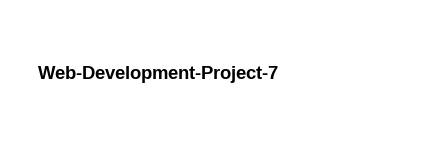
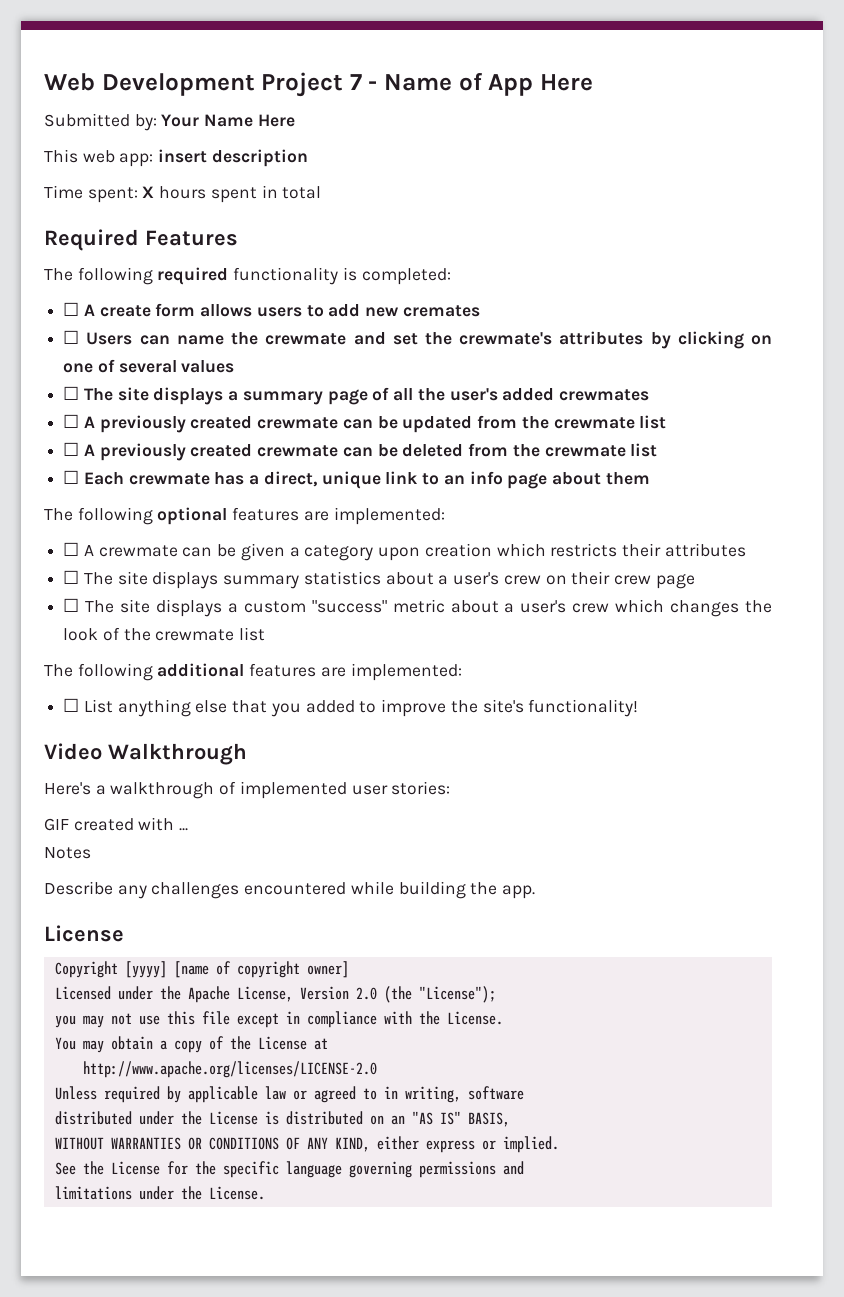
[38,66,278,83] Web-Development-Project-7 -> [44,72,593,97] [44,113,295,131] [44,149,308,167] [44,185,322,203] [44,229,238,251] [44,267,451,285] [63,302,480,317] [63,330,772,349] [63,359,235,373] [63,386,649,405] [63,414,667,433] [63,442,658,461] [63,470,650,489] [44,507,445,525] [63,542,746,561] [63,570,695,589] [63,598,773,617] [63,627,266,641] [44,663,462,681] [63,698,639,717] [44,743,247,765] [44,781,451,799] [44,817,189,831] [44,847,91,859] [44,881,536,899] [44,925,124,942] [54,961,349,978] [54,986,496,1003] [54,1011,503,1028] [54,1036,328,1053] [82,1061,377,1078] [54,1086,524,1103] [54,1111,510,1127] [54,1136,559,1153] [54,1161,524,1178] [54,1186,265,1200] Web Development Project 7 - Name of App Here // Submitted by: Your Name Here // This web app: insert description // Time spent: X hours spent in total // Required Features // The following required functionality is completed: // ☐ A create form allows users to add new cremates // ☐ Users can name the crewmate and set the crewmate's attributes by clicking on one of several values // ☐ The site displays a summary page of all the user's added crewmates // ☐ A previously created crewmate can be updated from the crewmate list // ☐ A previously created crewmate can be deleted from the crewmate list // ☐ Each crewmate has a direct, unique link to an info page about them // The following optional features are implemented: // ☐ A crewmate can be given a category upon creation which restricts their attributes // ☐ The site displays summary statistics about a user's crew on their crew page // ☐ The site displays a custom "success" metric about a user's crew which changes the look of the crewmate list // The following additional features are implemented: // ☐ List anything else that you added to improve the site's functionality! // Video Walkthrough // Here's a walkthrough of implemented user stories: // GIF created with ... // Notes // Describe any challenges encountered while building the app. // License // Copyright [yyyy] [name of copyright owner] // Licensed under the Apache License, Version 2.0 (the "License"); // you may not use this file except in compliance with the License. // You may obtain a copy of the License at // http://www.apache.org/licenses/LICENSE-2.0 // Unless required by applicable law or agreed to in writing, software // distributed under the License is distributed on an "AS IS" BASIS, // WITHOUT WARRANTIES OR CONDITIONS OF ANY KIND, either express or implied. // See the License for the specific language governing permissions and // limitations under the License.

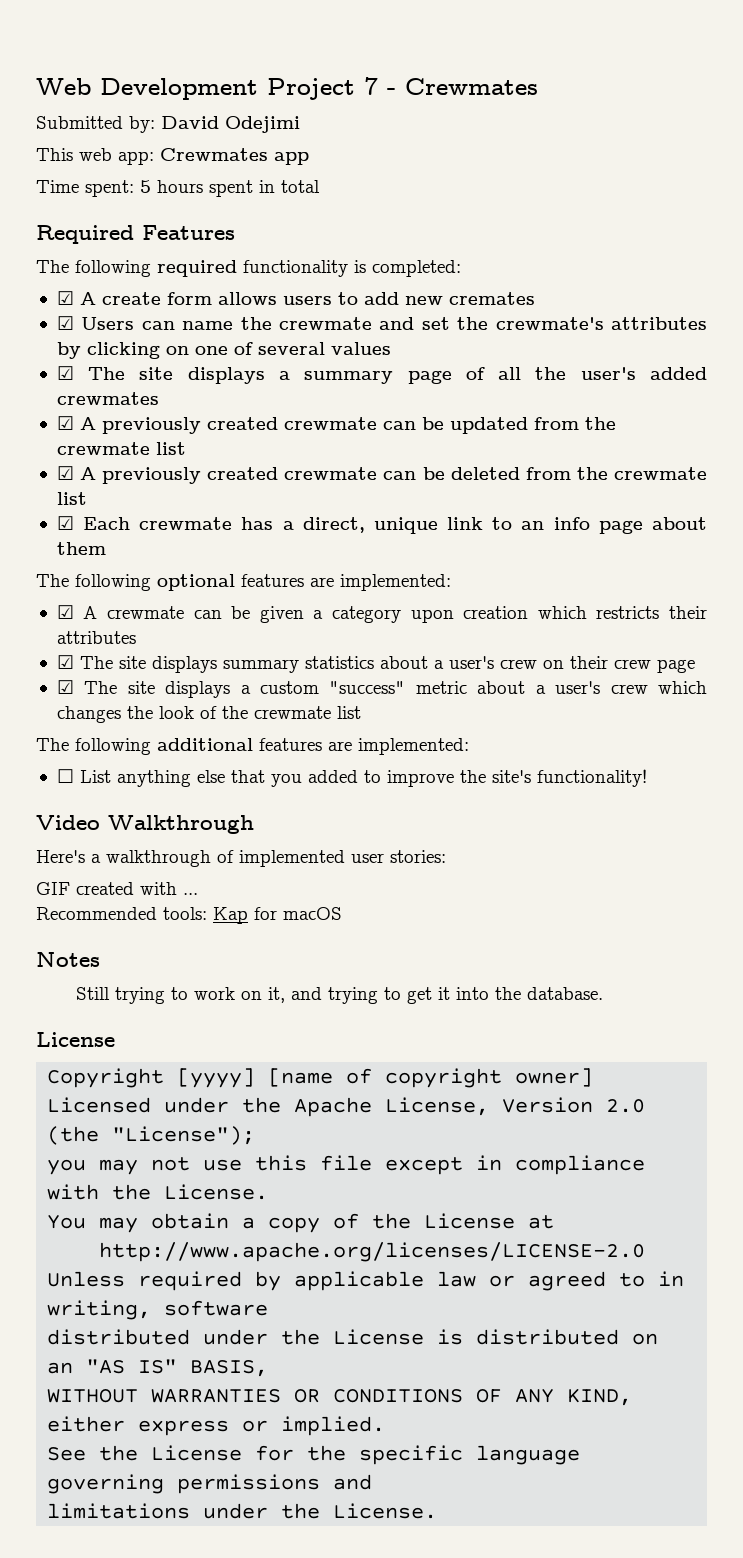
[384,73,593,96] Name of App Here -> [405,78,538,95] Crewmates
[161,114,295,127] Your Name Here -> [161,116,300,133] David Odejimi
[158,149,308,167] insert description -> [160,148,309,165] Crewmates app
[142,186,155,198] X -> [140,180,151,193] 5
[63,302,80,316] ☐ -> [56,291,74,305] ☑
[63,330,80,344] ☐ -> [56,316,74,330] ☑
[63,386,80,400] ☐ -> [56,366,74,380] ☑
[63,414,80,428] ☐ -> [56,416,74,430] ☑
[63,442,80,456] ☐ -> [56,466,74,480] ☑
[63,470,80,484] ☐ -> [56,516,74,530] ☑
[63,542,80,556] ☐ -> [56,605,74,619] ☑
[63,570,80,584] ☐ -> [56,655,74,669] ☑
[63,598,80,612] ☐ -> [56,680,74,694] ☑
[44,847,91,859] [44,881,536,899] Notes // Describe any challenges encountered while building the app. -> [36,907,342,924] [36,952,100,967] [76,987,604,1004] Recommended tools: Kap for macOS // Notes // Still trying to work on it, and trying to get it into the database.

